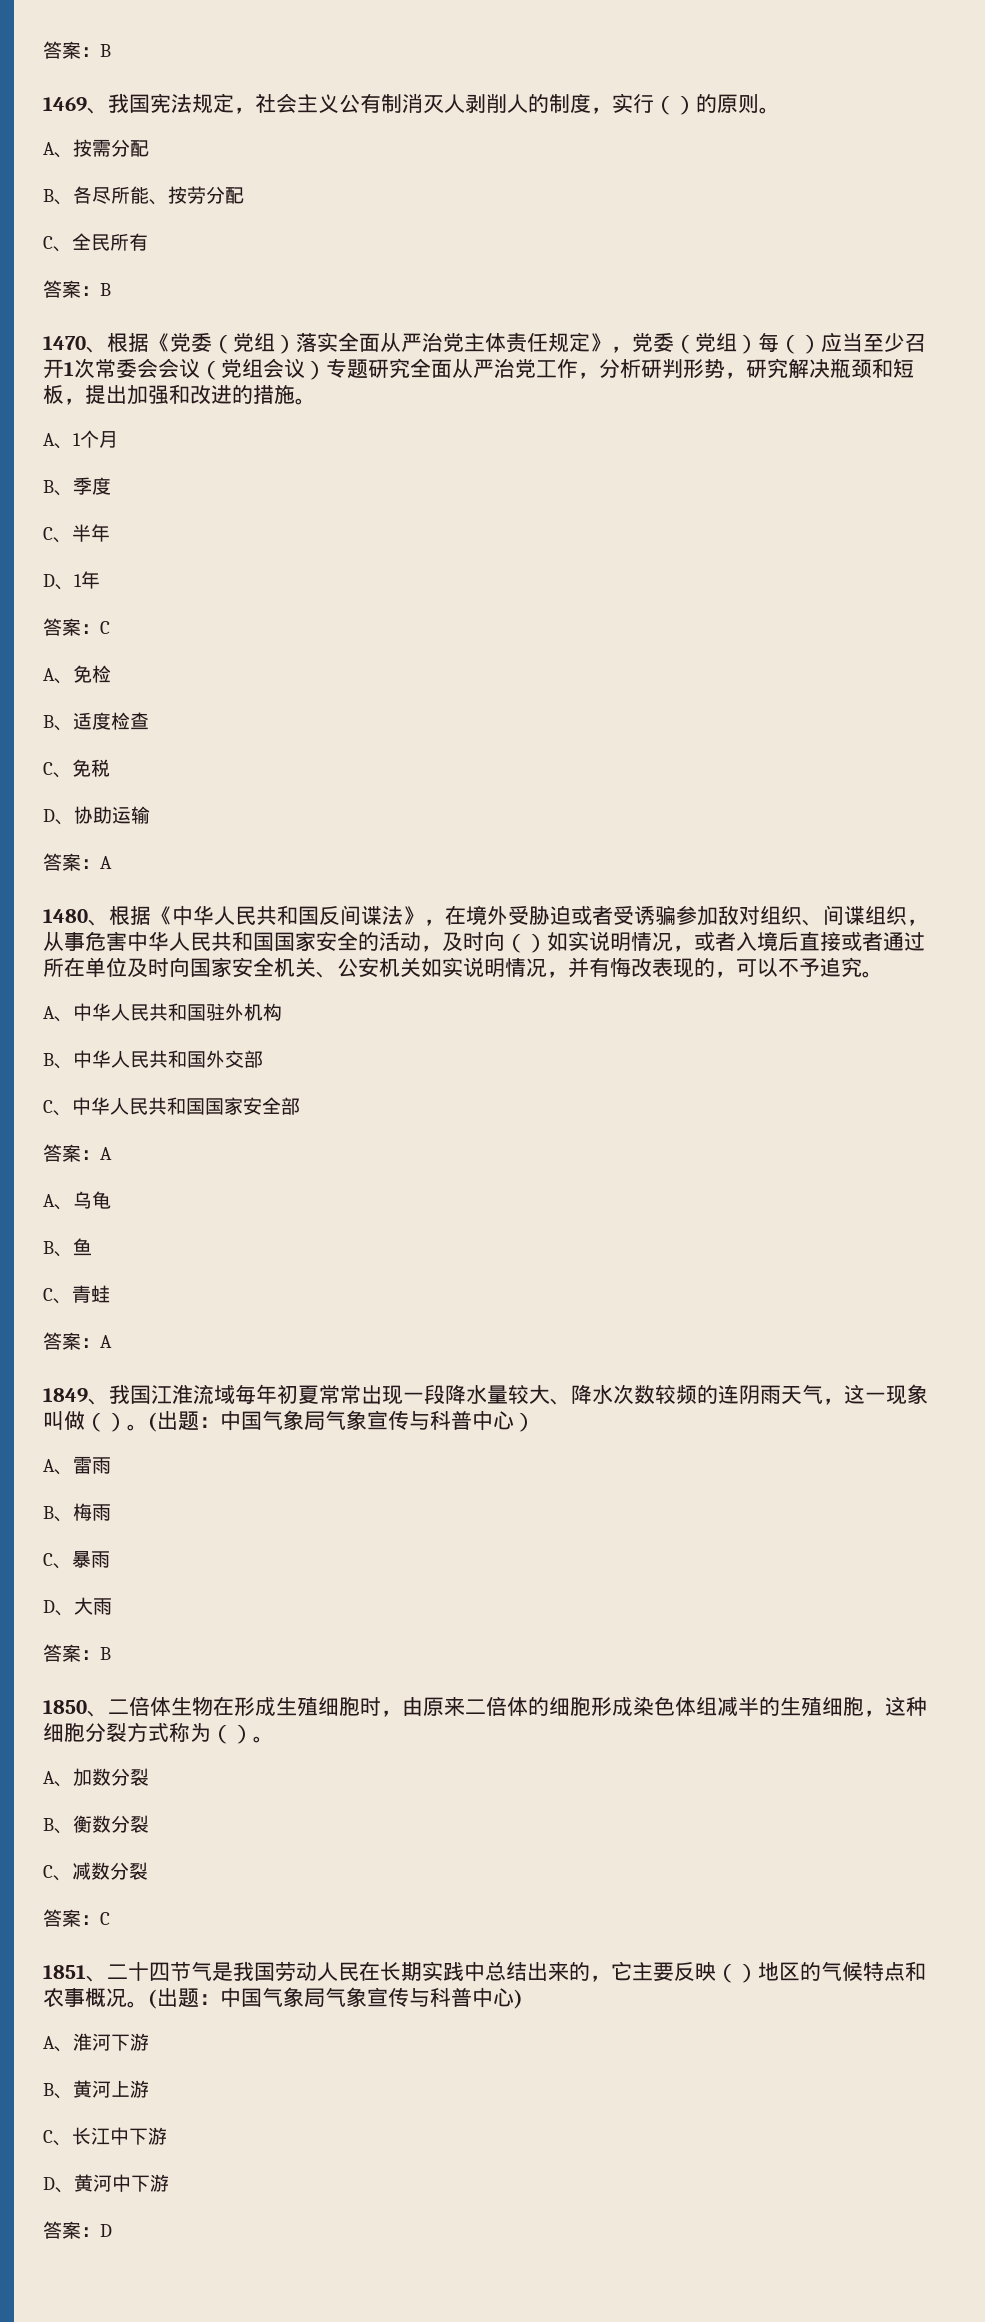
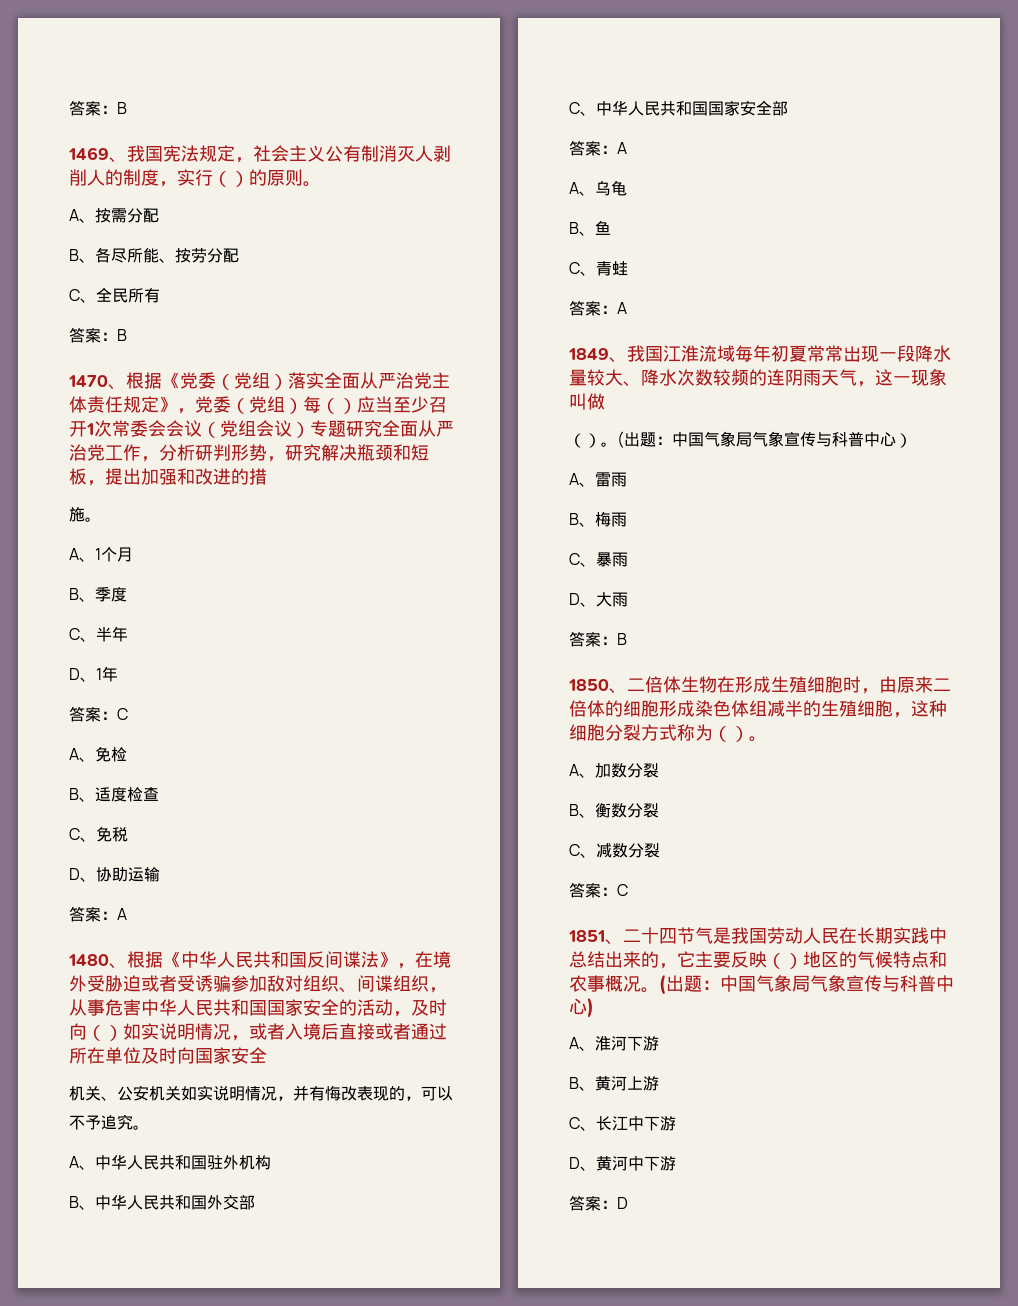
(274, 394) none -> (267, 476) //
(274, 967) none -> (267, 1055) //
(85, 1420) none -> (605, 401) //

